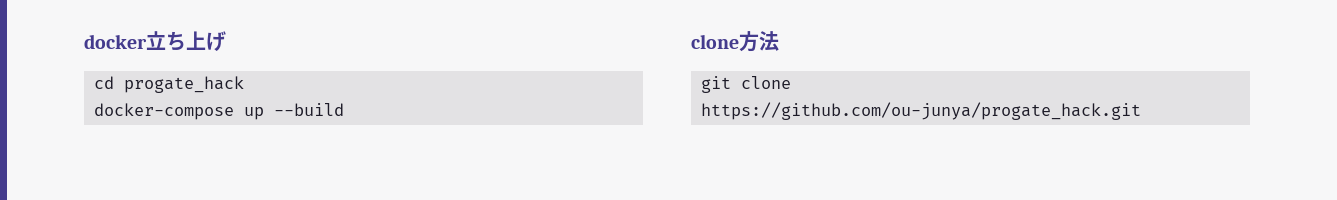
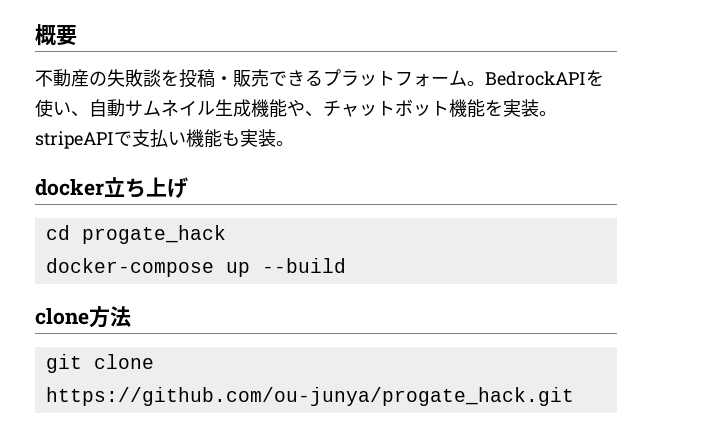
(84, 41) none -> [35,24,77,46] [35,69,604,88] [35,99,557,118] [35,129,294,149] 概要 // 不動産の失敗談を投稿・販売できるプラットフォーム。BedrockAPIを使い、自動サムネイル生成機能や、チャットボット機能を実装。stripeAPIで支払い機能も実装。 //

